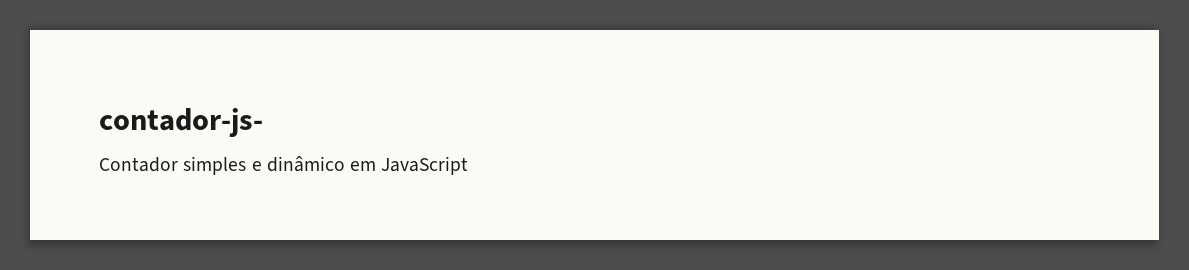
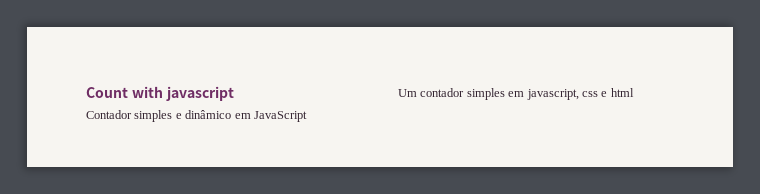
[99,108,263,137] contador-js- -> [86,86,234,101] Count with javascript
(469, 165) none -> [398,88,634,100] // Um contador simples em javascript, css e html

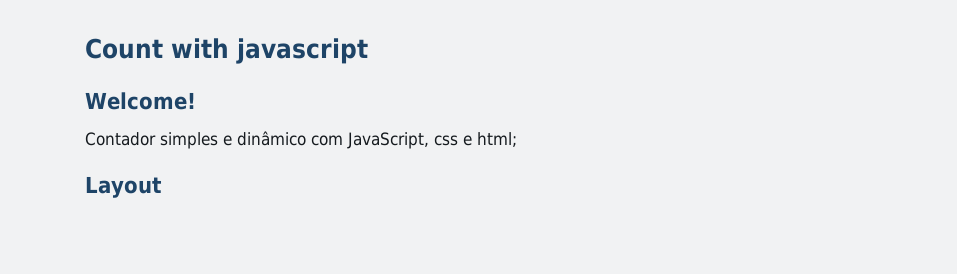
(234, 93) none -> [85,92,196,110] // Welcome!
[234,111,307,122] [398,88,634,100] em JavaScript // Um contador simples em javascript, css e html -> [311,132,517,149] [85,176,162,198] com JavaScript, css e html; // Layout

